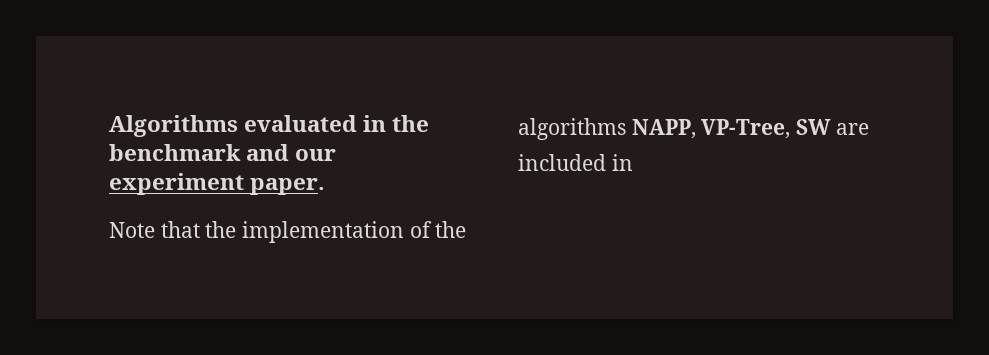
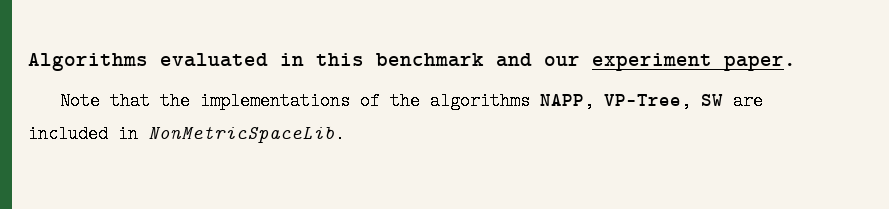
[392,115,430,132] the -> [316,53,364,66] this
[242,221,405,243] implementation -> [200,92,351,110] implementations
(633, 162) none -> [148,125,345,143] NonMetricSpaceLib.

